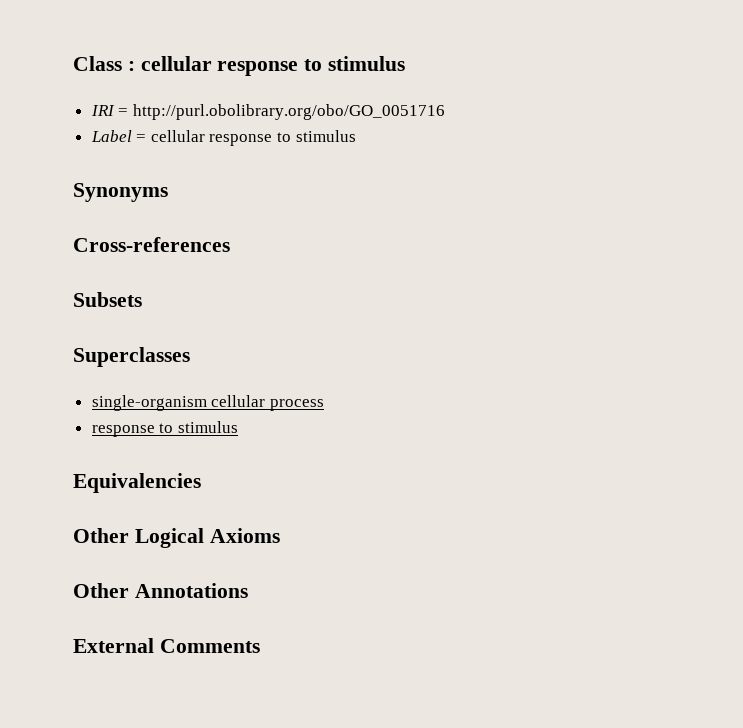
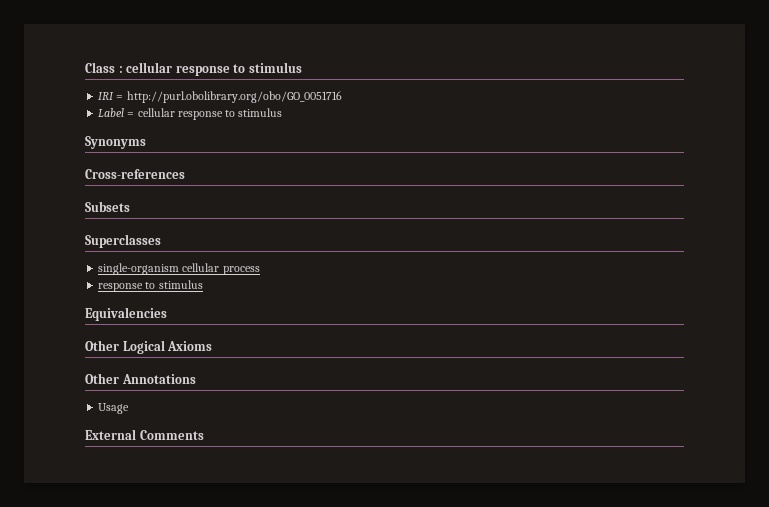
(248, 590) none -> [98,403,130,414] // Usage

